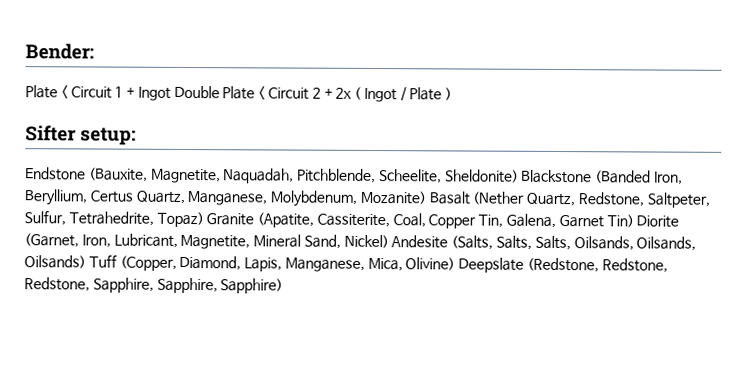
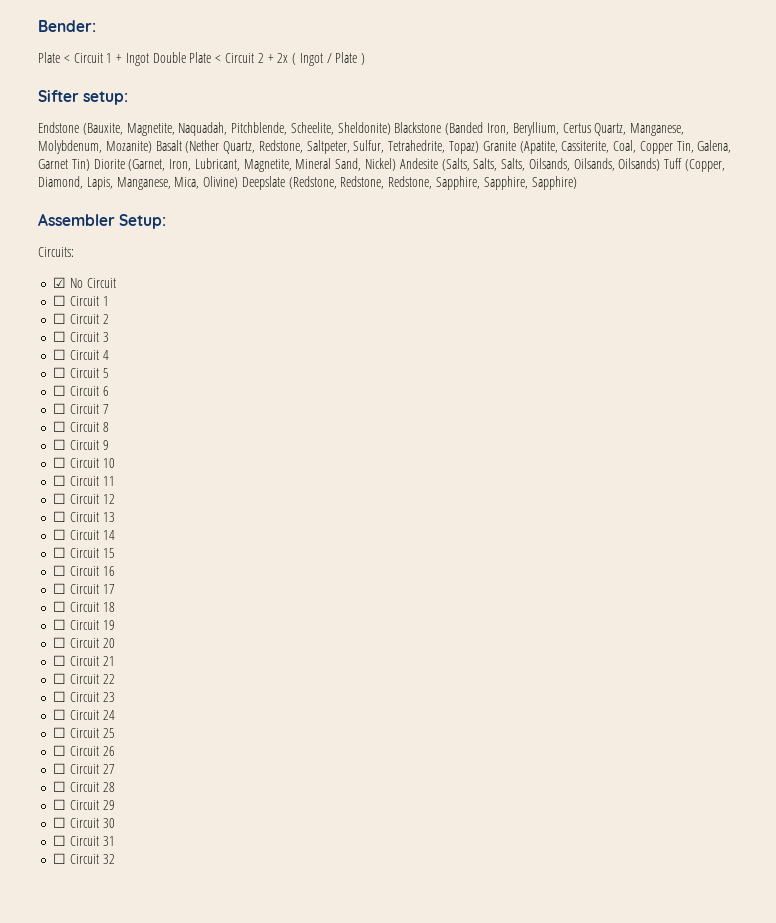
(284, 286) none -> [38,213,167,229] [38,247,74,257] [53,277,116,288] [53,295,109,306] [53,313,109,324] [53,331,109,342] [53,349,109,360] [53,367,109,378] [53,385,109,396] [53,403,109,414] [53,421,109,432] [53,439,109,450] [53,457,115,468] [53,475,115,486] [53,493,115,504] [53,511,115,522] [53,529,115,540] [53,547,115,558] [53,565,115,576] [53,583,115,594] [53,601,115,612] [53,619,115,630] [53,637,115,648] [53,655,115,666] [53,673,115,684] [53,691,115,702] [53,709,115,720] [53,727,115,738] [53,745,115,756] [53,763,115,774] [53,781,115,792] [53,799,115,810] [53,817,115,828] [53,835,115,846] [53,853,115,864] // Assembler Setup: // Circuits: // ☑ No Circuit // ☐ Circuit 1 // ☐ Circuit 2 // ☐ Circuit 3 // ☐ Circuit 4 // ☐ Circuit 5 // ☐ Circuit 6 // ☐ Circuit 7 // ☐ Circuit 8 // ☐ Circuit 9 // ☐ Circuit 10 // ☐ Circuit 11 // ☐ Circuit 12 // ☐ Circuit 13 // ☐ Circuit 14 // ☐ Circuit 15 // ☐ Circuit 16 // ☐ Circuit 17 // ☐ Circuit 18 // ☐ Circuit 19 // ☐ Circuit 20 // ☐ Circuit 21 // ☐ Circuit 22 // ☐ Circuit 23 // ☐ Circuit 24 // ☐ Circuit 25 // ☐ Circuit 26 // ☐ Circuit 27 // ☐ Circuit 28 // ☐ Circuit 29 // ☐ Circuit 30 // ☐ Circuit 31 // ☐ Circuit 32

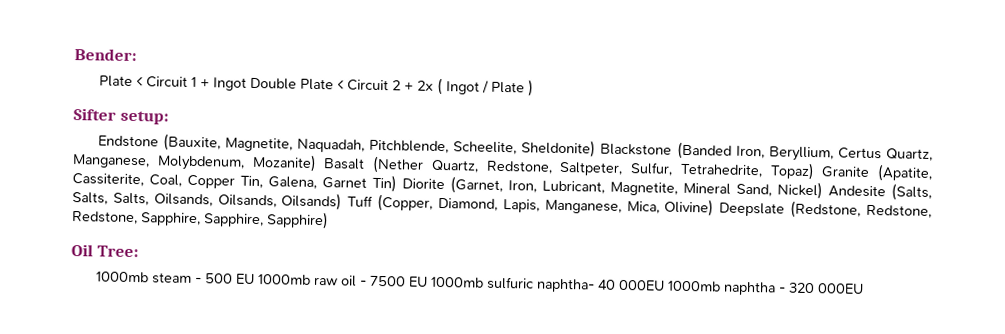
[38,213,167,229] [38,247,74,257] [53,277,116,288] [53,295,109,306] [53,313,109,324] [53,331,109,342] [53,349,109,360] [53,367,109,378] [53,385,109,396] [53,403,109,414] [53,421,109,432] [53,439,109,450] [53,457,115,468] [53,475,115,486] [53,493,115,504] [53,511,115,522] [53,529,115,540] [53,547,115,558] [53,565,115,576] [53,583,115,594] [53,601,115,612] [53,619,115,630] [53,637,115,648] [53,655,115,666] [53,673,115,684] [53,691,115,702] [53,709,115,720] [53,727,115,738] [53,745,115,756] [53,763,115,774] [53,781,115,792] [53,799,115,810] [53,817,115,828] [53,835,115,846] [53,853,115,864] Assembler Setup: // Circuits: // ☑ No Circuit // ☐ Circuit 1 // ☐ Circuit 2 // ☐ Circuit 3 // ☐ Circuit 4 // ☐ Circuit 5 // ☐ Circuit 6 // ☐ Circuit 7 // ☐ Circuit 8 // ☐ Circuit 9 // ☐ Circuit 10 // ☐ Circuit 11 // ☐ Circuit 12 // ☐ Circuit 13 // ☐ Circuit 14 // ☐ Circuit 15 // ☐ Circuit 16 // ☐ Circuit 17 // ☐ Circuit 18 // ☐ Circuit 19 // ☐ Circuit 20 // ☐ Circuit 21 // ☐ Circuit 22 // ☐ Circuit 23 // ☐ Circuit 24 // ☐ Circuit 25 // ☐ Circuit 26 // ☐ Circuit 27 // ☐ Circuit 28 // ☐ Circuit 29 // ☐ Circuit 30 // ☐ Circuit 31 // ☐ Circuit 32 -> [71,244,139,258] [95,271,864,296] Oil Tree: // 1000mb steam - 500 EU 1000mb raw oil - 7500 EU 1000mb sulfuric naphtha- 40 000EU 1000mb naphtha - 320 000EU

